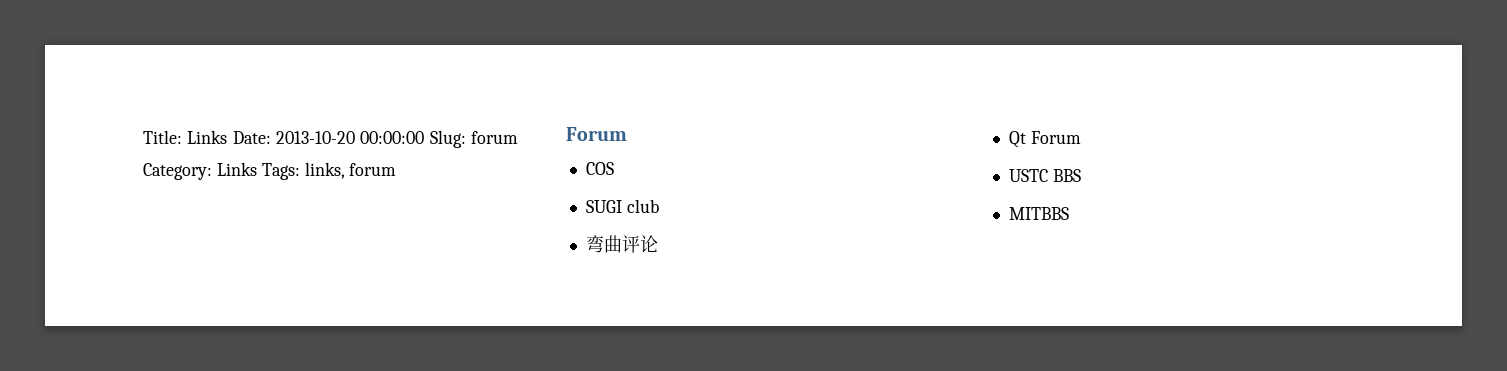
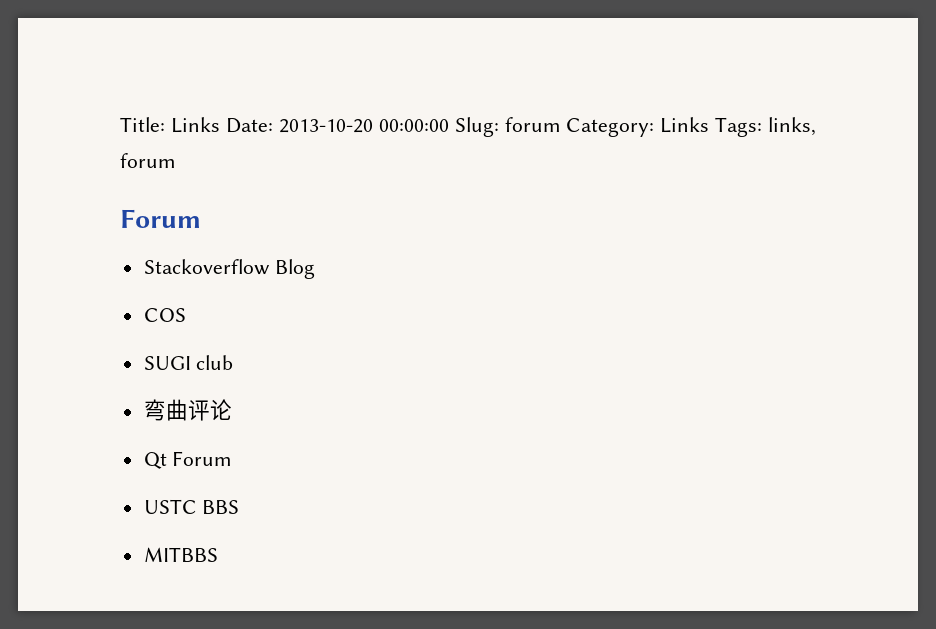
(627, 134) none -> [143,259,316,279] // Stackoverflow Blog

